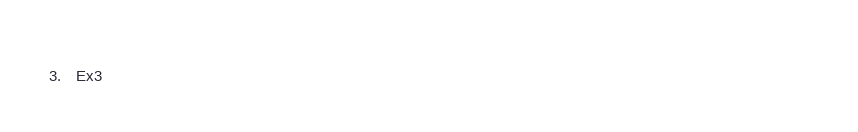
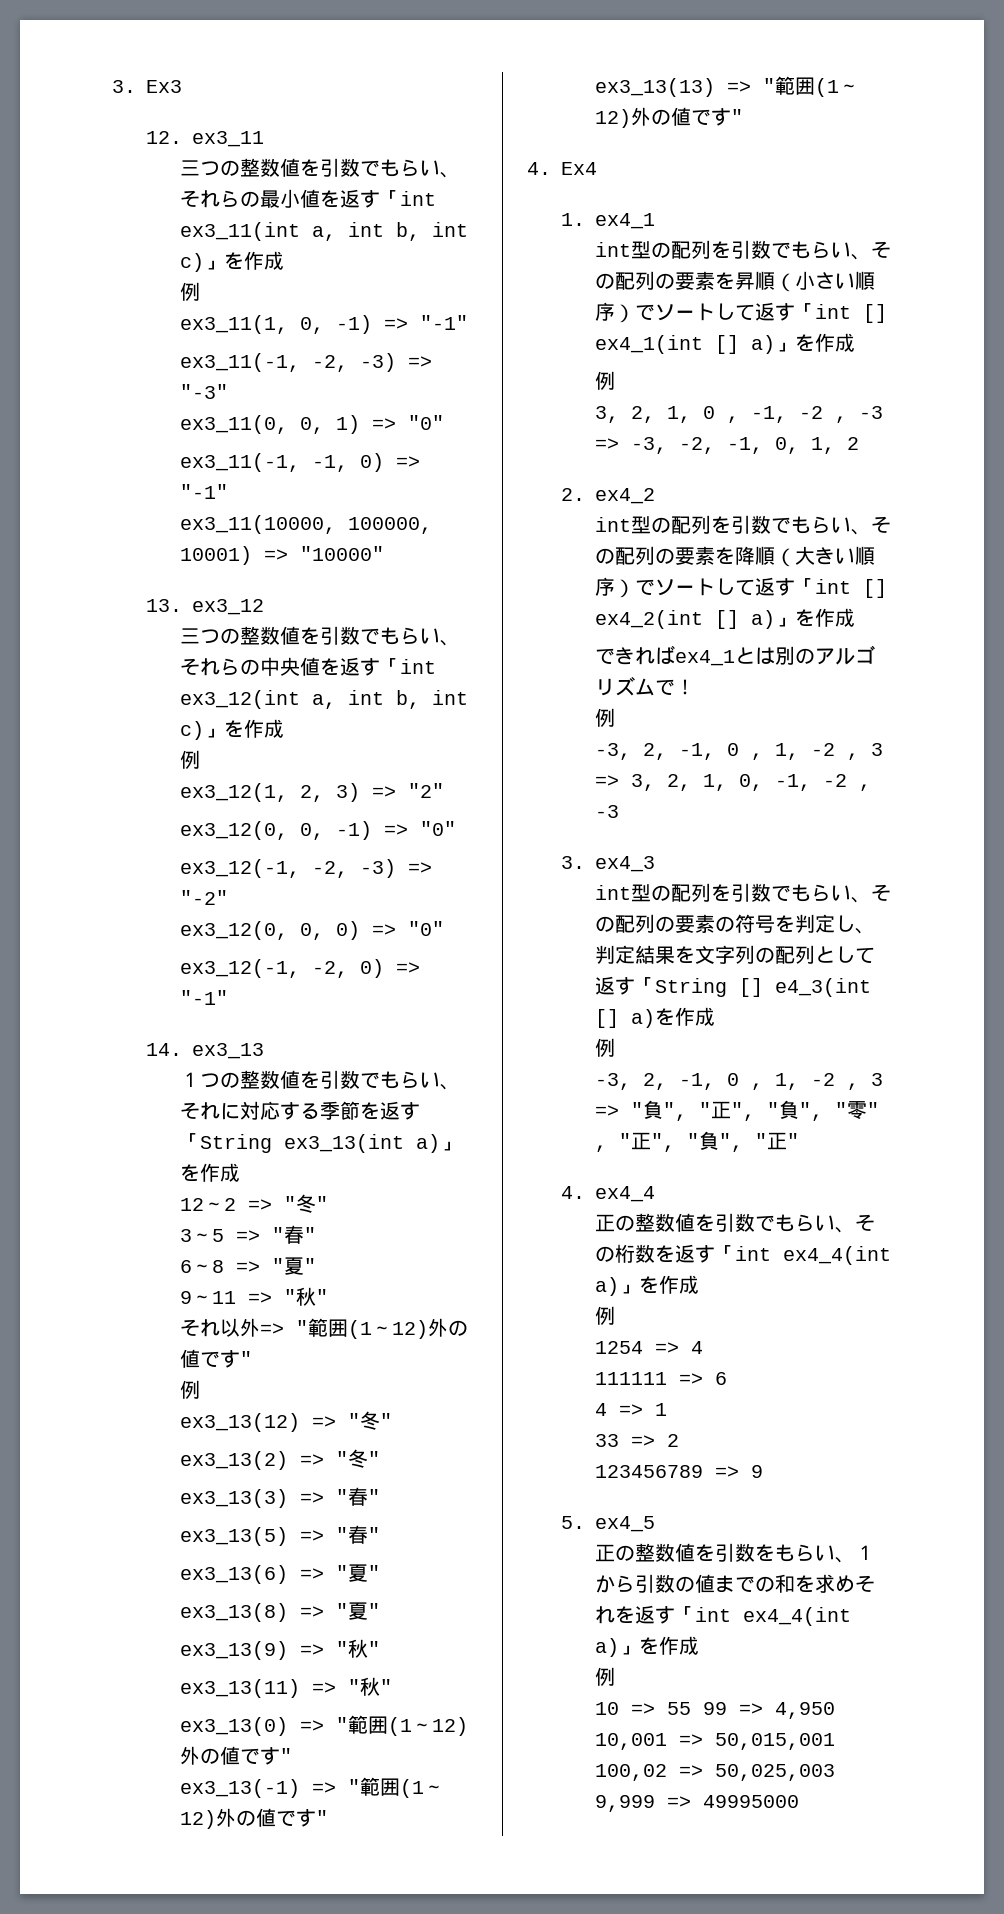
(103, 76) none -> [146,131,265,147] [180,158,461,178] [180,189,437,208] [180,222,469,241] [180,251,285,272] [180,282,201,301] [180,315,469,334] [180,353,433,372] [180,384,229,399] [180,415,445,434] [180,453,421,472] [180,484,229,499] [180,515,433,534] [180,546,385,565] [146,599,265,615] [180,626,461,646] [180,657,437,676] [180,690,469,709] [180,719,285,740] [180,750,201,769] [180,783,445,802] [180,821,457,840] [180,859,433,878] [180,890,229,905] [180,921,445,940] [180,959,421,978] [180,990,229,1005] [146,1043,265,1059] [180,1070,461,1090] [180,1101,421,1120] [180,1133,461,1153] [180,1163,241,1182] [180,1194,329,1213] [180,1225,317,1244] [180,1257,317,1275] [180,1287,329,1306] [180,1318,469,1339] [180,1349,253,1368] [180,1380,201,1399] [180,1411,393,1432] [180,1449,381,1470] [180,1487,381,1508] [180,1525,381,1546] [180,1564,381,1584] [180,1602,381,1622] [180,1639,381,1660] [180,1677,393,1698] [180,1715,469,1736] [180,1746,293,1765] [180,1777,445,1798] [180,1808,329,1829] [595,76,860,97] [595,107,744,128] [527,162,598,175] [561,213,656,229] [595,240,892,260] [595,271,876,292] [595,302,888,323] [595,333,856,354] [595,371,616,390] [595,406,884,423] [595,437,860,454] [561,488,656,504] [595,515,892,535] [595,546,876,567] [595,577,888,598] [595,608,856,629] [595,645,876,666] [595,676,696,696] [595,708,616,727] [595,743,884,760] [595,774,872,791] [595,805,620,818] [561,856,656,872] [595,883,892,903] [595,914,876,934] [595,945,876,964] [595,976,872,997] [595,1007,716,1028] [595,1038,616,1057] [595,1073,884,1090] [595,1100,880,1121] [595,1131,800,1152] [561,1186,656,1202] [595,1213,876,1233] [595,1244,892,1265] [595,1275,700,1296] [595,1306,616,1325] [595,1341,704,1354] [595,1372,728,1385] [595,1403,668,1416] [595,1434,680,1447] [595,1465,764,1478] [561,1516,656,1532] [595,1543,876,1563] [595,1574,876,1593] [595,1605,852,1626] [595,1636,700,1657] [595,1667,616,1686] [595,1702,836,1719] [595,1733,836,1750] [595,1764,836,1781] [595,1795,800,1812] // 12. ex3_11 // 三つの整数値を引数でもらい、それらの最小値を返す「int ex3_11(int a, int b, int c)」を作成 // 例 // ex3_11(1, 0, -1) => "-1" // ex3_11(-1, -2, -3) => "-3" // ex3_11(0, 0, 1) => "0" // ex3_11(-1, -1, 0) => "-1" // ex3_11(10000, 100000, 10001) => "10000" // 13. ex3_12 // 三つの整数値を引数でもらい、それらの中央値を返す「int ex3_12(int a, int b, int c)」を作成 // 例 // ex3_12(1, 2, 3) => "2" // ex3_12(0, 0, -1) => "0" // ex3_12(-1, -2, -3) => "-2" // ex3_12(0, 0, 0) => "0" // ex3_12(-1, -2, 0) => "-1" // 14. ex3_13 // １つの整数値を引数でもらい、それに対応する季節を返す「String ex3_13(int a)」を作成 // 12～2 => "冬" // 3～5 => "春" // 6～8 => "夏" // 9～11 => "秋" // それ以外=> "範囲(1～12)外の値です" // 例 // ex3_13(12) => "冬" // ex3_13(2) => "冬" // ex3_13(3) => "春" // ex3_13(5) => "春" // ex3_13(6) => "夏" // ex3_13(8) => "夏" // ex3_13(9) => "秋" // ex3_13(11) => "秋" // ex3_13(0) => "範囲(1～12)外の値です" // ex3_13(-1) => "範囲(1～12)外の値です" // ex3_13(13) => "範囲(1～12)外の値です" // 4. Ex4 // 1. ex4_1 // int型の配列を引数でもらい、その配列の要素を昇順（小さい順序）でソートして返す「int [] ex4_1(int [] a)」を作成 // 例 // 3, 2, 1, 0 , -1, -2 , -3 => -3, -2, -1, 0, 1, 2 // 2. ex4_2 // int型の配列を引数でもらい、その配列の要素を降順（大きい順序）でソートして返す「int [] ex4_2(int [] a)」を作成 // できればex4_1とは別のアルゴリズムで！ // 例 // -3, 2, -1, 0 , 1, -2 , 3 => 3, 2, 1, 0, -1, -2 , -3 // 3. ex4_3 // int型の配列を引数でもらい、その配列の要素の符号を判定し、判定結果を文字列の配列として返す「String [] e4_3(int [] a)を作成 // 例 // -3, 2, -1, 0 , 1, -2 , 3 => "負", "正", "負", "零" , "正", "負", "正" // 4. ex4_4 // 正の整数値を引数でもらい、その桁数を返す「int ex4_4(int a)」を作成 // 例 // 1254 => 4 // 111111 => 6 // 4 => 1 // 33 => 2 // 123456789 => 9 // 5. ex4_5 // 正の整数値を引数をもらい、１から引数の値までの和を求めそれを返す「int ex4_4(int a)」を作成 // 例 // 10 => 55 99 => 4,950 10,001 => 50,015,001 100,02 => 50,025,003 9,999 => 49995000

